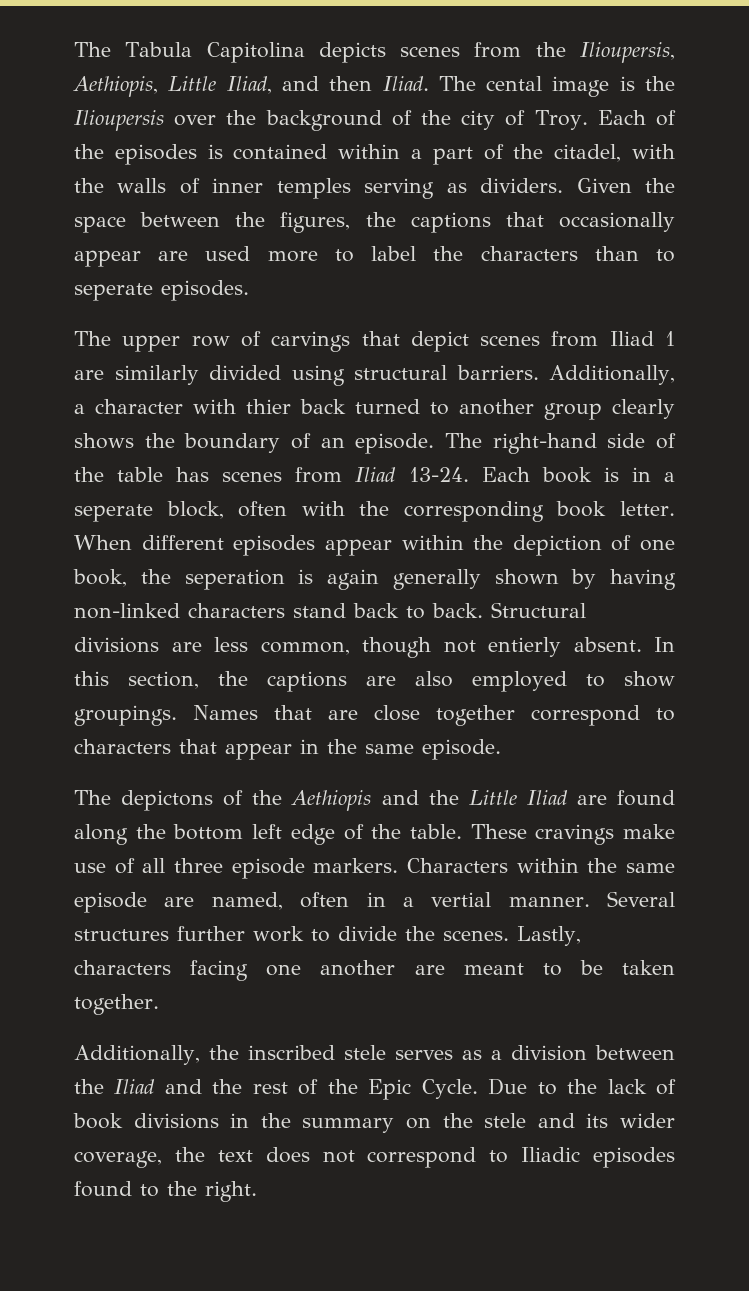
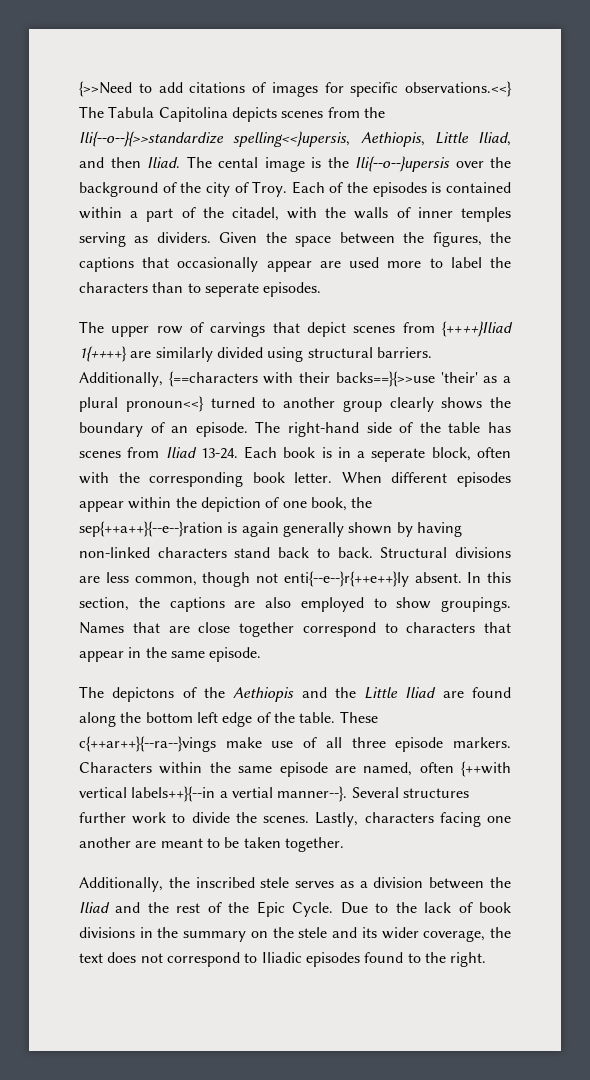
(74, 49) none -> [79,81,512,97] {>>Need to add citations of images for specific observations.<<}
[580,42,675,63] Ilioupersis, -> [79,131,351,147] Ili{--o--}{>>standardize spelling<<}upersis,
[74,110,164,131] Ilioupersis -> [355,156,450,172] Ili{--o--}upersis
[609,331,675,346] Iliad 1 -> [441,321,513,337] [79,346,127,362] {++++}Iliad 1{++++}
[74,399,346,414] a character with thier back -> [168,371,512,387] [79,396,204,412] {==characters with their backs==}{>>use 'their' as a plural pronoun<<}
[184,569,285,590] seperation -> [79,521,223,537] sep{++a++}{--e--}ration
[488,637,561,657] entierly -> [283,571,409,587] enti{--e--}r{++e++}ly
[535,824,615,845] cravings -> [79,736,216,752] c{++ar++}{--ra--}vings
[366,892,386,907] in -> [461,761,511,777] [79,786,216,802] {++with vertical labels++}{--in
[508,896,590,907] manner. -> [277,786,348,802] manner--}.

